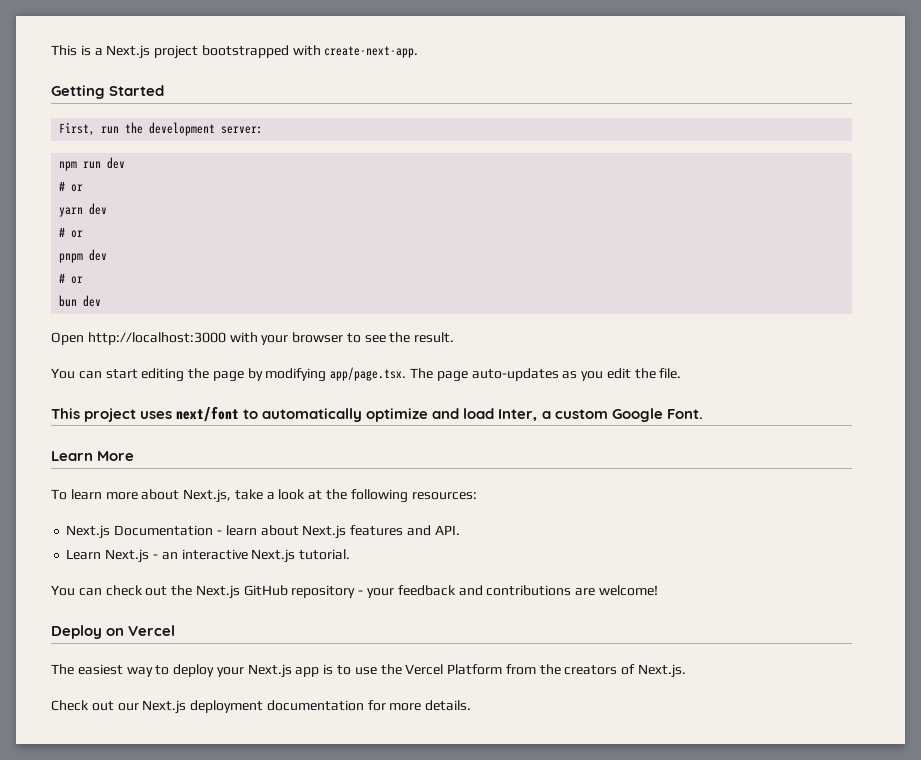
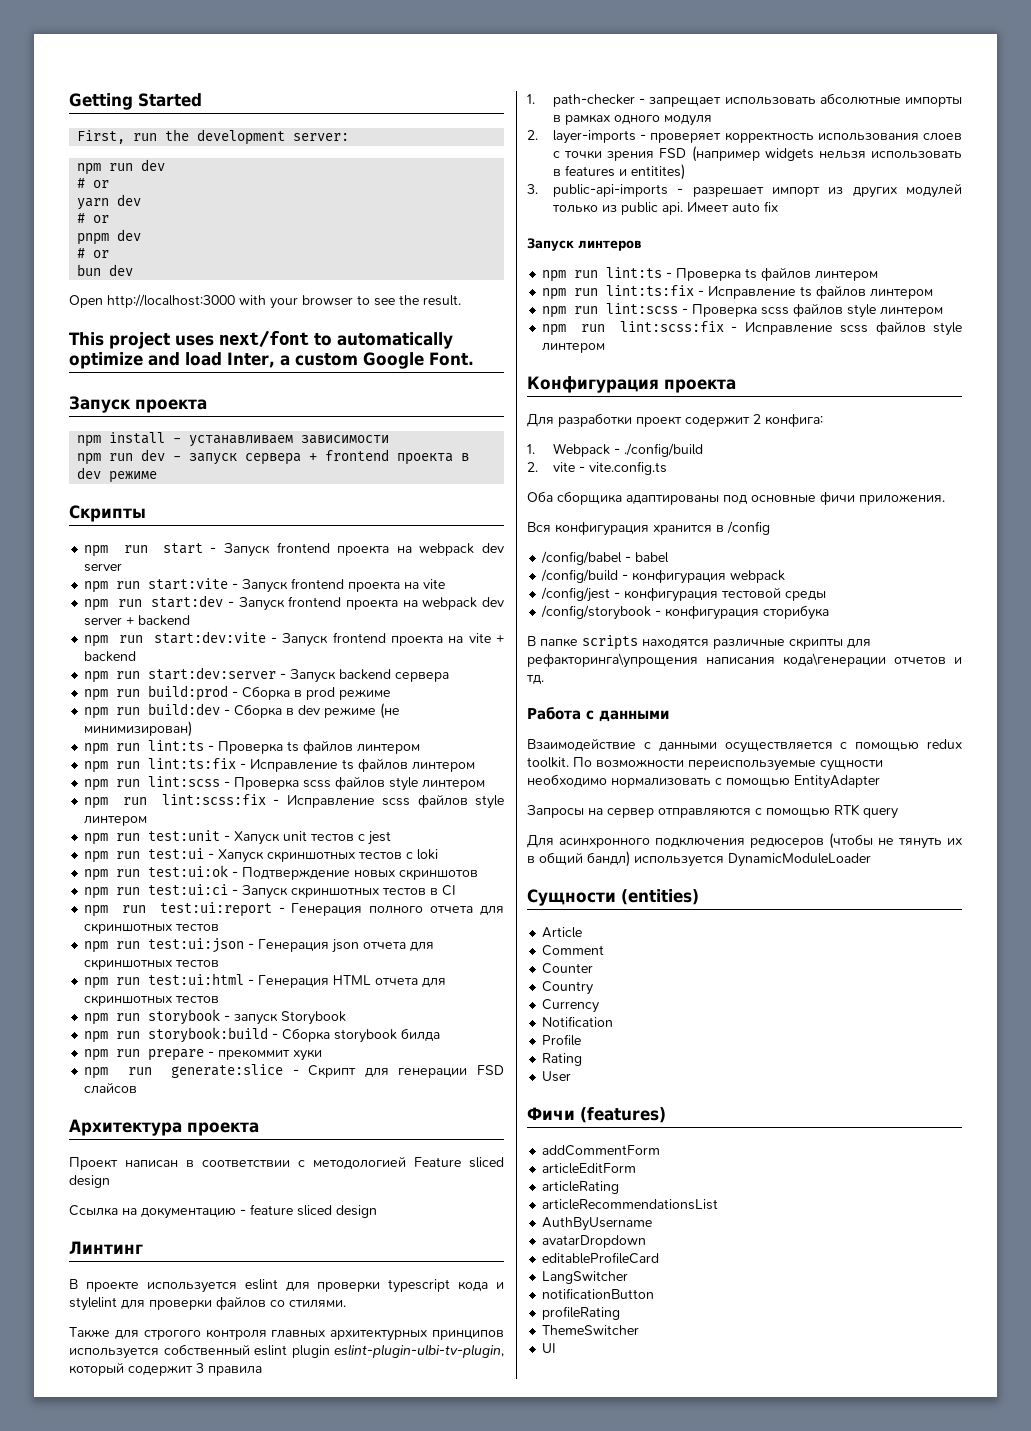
[51,45,419,59] This is a Next.js project bootstrapped with create-next-app. // -> (69, 101) none
[51,367,682,382] // You can start editing the page by modifying app/page.tsx. The page auto-updates as you edit the file. -> (461, 300) none
[51,451,135,461] [51,489,477,503] [66,525,460,539] [66,549,351,563] [51,585,658,599] [51,625,176,639] [51,664,687,678] [51,700,472,714] Learn More // To learn more about Next.js, take a look at the following resources: // Next.js Documentation - learn about Next.js features and API. // Learn Next.js - an interactive Next.js tutorial. // You can check out the Next.js GitHub repository - your feedback and contributions are welcome! // Deploy on Vercel // The easiest way to deploy your Next.js app is to use the Vercel Platform from the creators of Next.js. // Check out our Next.js deployment documentation for more details. -> [69,396,207,413] [77,432,390,447] [77,449,470,465] [77,467,158,483] [69,505,146,522] [84,542,505,557] [84,563,123,572] [84,578,446,593] [84,595,504,611] [84,615,191,626] [84,631,504,647] [84,651,137,662] [84,667,450,683] [84,685,392,701] [84,703,401,719] [84,721,193,737] [84,740,421,755] [84,758,476,773] [84,776,486,791] [84,794,504,809] [83,816,148,826] [84,830,392,845] [84,848,439,863] [84,865,479,881] [84,884,457,899] [84,902,504,917] [84,923,220,934] [84,938,435,953] [84,959,220,970] [84,973,447,989] [84,995,220,1006] [84,1009,347,1025] [84,1027,441,1043] [84,1049,323,1061] [84,1064,504,1079] [84,1082,138,1094] [69,1119,259,1136] [69,1156,504,1170] [69,1175,110,1188] [69,1204,377,1219] [69,1241,143,1254] [69,1279,504,1293] [69,1296,346,1311] [69,1327,504,1341] [69,1344,504,1359] [69,1362,262,1376] [527,93,962,107] [552,114,712,126] [527,130,962,144] [552,146,962,162] [552,164,685,180] [527,183,962,198] [551,201,778,215] [527,238,641,251] [542,267,879,282] [542,285,934,300] [542,303,944,318] [542,321,962,336] [541,343,606,353] [527,376,736,393] [527,413,823,427] [527,443,703,457] [527,461,667,475] [527,491,945,505] [527,521,770,536] [541,551,670,565] [541,569,786,584] [541,587,827,602] [541,605,830,620] [527,635,871,650] [527,653,962,668] [526,675,544,684] [527,707,669,722] [527,738,962,753] [527,757,883,771] [527,774,880,789] [527,804,898,819] [527,833,962,849] [527,851,871,867] [527,889,699,906] [542,927,583,938] [542,945,605,956] [542,963,594,974] [542,981,594,995] [542,999,600,1013] [542,1016,614,1027] [542,1034,582,1046] [542,1053,583,1066] [542,1071,572,1082] [527,1107,666,1123] [542,1145,661,1156] [542,1163,637,1174] [542,1181,620,1194] [542,1199,719,1210] [542,1217,653,1231] [542,1235,647,1248] [542,1252,660,1264] [542,1271,629,1284] [542,1288,655,1299] [542,1306,621,1320] [542,1325,640,1335] [542,1343,557,1353] Запуск проекта // npm install - устанавливаем зависимости // npm run dev - запуск сервера + frontend проекта в dev режиме // Скрипты // npm run start - Запуск frontend проекта на webpack dev server // npm run start:vite - Запуск frontend проекта на vite // npm run start:dev - Запуск frontend проекта на webpack dev server + backend // npm run start:dev:vite - Запуск frontend проекта на vite + backend // npm run start:dev:server - Запуск backend сервера // npm run build:prod - Сборка в prod режиме // npm run build:dev - Сборка в dev режиме (не минимизирован) // npm run lint:ts - Проверка ts файлов линтером // npm run lint:ts:fix - Исправление ts файлов линтером // npm run lint:scss - Проверка scss файлов style линтером // npm run lint:scss:fix - Исправление scss файлов style линтером // npm run test:unit - Хапуск unit тестов с jest // npm run test:ui - Хапуск скриншотных тестов с loki // npm run test:ui:ok - Подтверждение новых скриншотов // npm run test:ui:ci - Запуск скриншотных тестов в CI // npm run test:ui:report - Генерация полного отчета для скриншотных тестов // npm run test:ui:json - Генерация json отчета для скриншотных тестов // npm run test:ui:html - Генерация HTML отчета для скриншотных тестов // npm run storybook - запуск Storybook // npm run storybook:build - Сборка storybook билда // npm run prepare - прекоммит хуки // npm run generate:slice - Скрипт для генерации FSD слайсов // Архитектура проекта // Проект написан в соответствии с методологией Feature sliced design // Ссылка на документацию - feature sliced design // Линтинг // В проекте используется eslint для проверки typescript кода и stylelint для проверки файлов со стилями. // Также для строгого контроля главных архитектурных принципов используется собственный eslint plugin eslint-plugin-ulbi-tv-plugin, который содержит 3 правила // 1. path-checker - запрещает использовать абсолютные импорты в рамках одного модуля // 2. layer-imports - проверяет корректность использования слоев с точки зрения FSD (например widgets нельзя использовать в features и entitites) // 3. public-api-imports - разрешает импорт из других модулей только из public api. Имеет auto fix // Запуск линтеров // npm run lint:ts - Проверка ts файлов линтером // npm run lint:ts:fix - Исправление ts файлов линтером // npm run lint:scss - Проверка scss файлов style линтером // npm run lint:scss:fix - Исправление scss файлов style линтером // Конфигурация проекта // Для разработки проект содержит 2 конфига: // 1. Webpack - ./config/build // 2. vite - vite.config.ts // Оба сборщика адаптированы под основные фичи приложения. // Вся конфигурация хранится в /config // /config/babel - babel // /config/build - конфигурация webpack // /config/jest - конфигурация тестовой среды // /config/storybook - конфигурация сторибука // В папке scripts находятся различные скрипты для рефакторинга\упрощения написания кода\генерации отчетов и тд. // Работа с данными // Взаимодействие с данными осуществляется с помощью redux toolkit. По возможности переиспользуемые сущности необходимо нормализовать с помощью EntityAdapter // Запросы на сервер отправляются с помощью RTK query // Для асинхронного подключения редюсеров (чтобы не тянуть их в общий бандл) используется DynamicModuleLoader // Сущности (entities) // Article // Comment // Counter // Country // Currency // Notification // Profile // Rating // User // Фичи (features) // addCommentForm // articleEditForm // articleRating // articleRecommendationsList // AuthByUsername // avatarDropdown // editableProfileCard // LangSwitcher // notificationButton // profileRating // ThemeSwitcher // UI

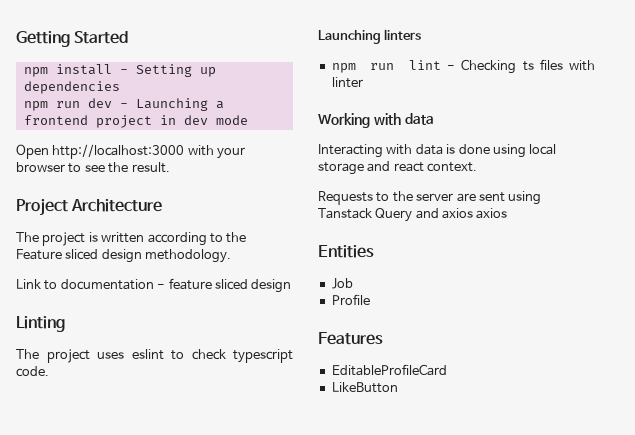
[77,129,350,145] [77,159,166,175] [77,178,110,188] [77,194,142,210] [77,213,110,223] [77,229,142,245] [77,248,110,258] [77,264,134,276] First, run the development server: // npm run dev // # or // yarn dev // # or // pnpm dev // # or // bun dev -> [23,64,216,77] [23,81,120,94] [23,98,224,111] [23,115,248,128] npm install - Setting up dependencies // npm run dev - Launching a frontend project in dev mode
[69,330,453,349] [69,352,474,369] [69,396,207,413] [77,432,390,447] [77,449,470,465] [77,467,158,483] [69,505,146,522] [84,542,505,557] [84,563,123,572] [84,578,446,593] [84,595,504,611] [84,615,191,626] [84,631,504,647] [84,651,137,662] [84,667,450,683] [84,685,392,701] [84,703,401,719] [84,721,193,737] [84,740,421,755] [84,758,476,773] [84,776,486,791] [84,794,504,809] [83,816,148,826] [84,830,392,845] [84,848,439,863] [84,865,479,881] [84,884,457,899] [84,902,504,917] [84,923,220,934] [84,938,435,953] [84,959,220,970] [84,973,447,989] [84,995,220,1006] [84,1009,347,1025] [84,1027,441,1043] [84,1049,323,1061] [84,1064,504,1079] [84,1082,138,1094] [69,1119,259,1136] [69,1156,406,1170] This project uses next/font to automatically optimize and load Inter, a custom Google Font. // Запуск проекта // npm install - устанавливаем зависимости // npm run dev - запуск сервера + frontend проекта в dev режиме // Скрипты // npm run start - Запуск frontend проекта на webpack dev server // npm run start:vite - Запуск frontend проекта на vite // npm run start:dev - Запуск frontend проекта на webpack dev server + backend // npm run start:dev:vite - Запуск frontend проекта на vite + backend // npm run start:dev:server - Запуск backend сервера // npm run build:prod - Сборка в prod режиме // npm run build:dev - Сборка в dev режиме (не минимизирован) // npm run lint:ts - Проверка ts файлов линтером // npm run lint:ts:fix - Исправление ts файлов линтером // npm run lint:scss - Проверка scss файлов style линтером // npm run lint:scss:fix - Исправление scss файлов style линтером // npm run test:unit - Хапуск unit тестов с jest // npm run test:ui - Хапуск скриншотных тестов с loki // npm run test:ui:ok - Подтверждение новых скриншотов // npm run test:ui:ci - Запуск скриншотных тестов в CI // npm run test:ui:report - Генерация полного отчета для скриншотных тестов // npm run test:ui:json - Генерация json отчета для скриншотных тестов // npm run test:ui:html - Генерация HTML отчета для скриншотных тестов // npm run storybook - запуск Storybook // npm run storybook:build - Сборка storybook билда // npm run prepare - прекоммит хуки // npm run generate:slice - Скрипт для генерации FSD слайсов // Архитектура проекта // Проект написан в соответствии с методологией -> [16,198,163,216] [16,232,247,246] Project Architecture // The project is written according to the
[69,1205,236,1219] // Ссылка на документацию -> [145,249,232,263] [16,279,154,290] methodology. // Link to documentation
[69,1241,143,1254] [69,1279,504,1293] [69,1296,346,1311] [69,1327,504,1341] [69,1344,504,1359] [69,1362,262,1376] [527,93,962,107] [552,114,712,126] [527,130,962,144] [552,146,962,162] [552,164,685,180] [527,183,962,198] [551,201,778,215] [527,238,641,251] [542,267,879,282] [542,285,934,300] [542,303,944,318] [542,321,962,336] [541,343,606,353] [527,376,736,393] [527,413,823,427] [527,443,703,457] [527,461,667,475] [527,491,945,505] [527,521,770,536] [541,551,670,565] [541,569,786,584] [541,587,827,602] [541,605,830,620] [527,635,871,650] [527,653,962,668] [526,675,544,684] [527,707,669,722] [527,738,962,753] [527,757,883,771] [527,774,880,789] [527,804,898,819] [527,833,962,849] [527,851,871,867] [527,889,699,906] [542,927,583,938] [542,945,605,956] [542,963,594,974] [542,981,594,995] [542,999,600,1013] [542,1016,614,1027] [542,1034,582,1046] [542,1053,583,1066] [542,1071,572,1082] [527,1107,666,1123] [542,1145,661,1156] [542,1163,637,1174] [542,1181,620,1194] [542,1199,719,1210] [542,1217,653,1231] [542,1235,647,1248] [542,1252,660,1264] [542,1271,629,1284] [542,1288,655,1299] [542,1306,621,1320] [542,1325,640,1335] [542,1343,557,1353] Линтинг // В проекте используется eslint для проверки typescript кода и stylelint для проверки файлов со стилями. // Также для строгого контроля главных архитектурных принципов используется собственный eslint plugin eslint-plugin-ulbi-tv-plugin, который содержит 3 правила // 1. path-checker - запрещает использовать абсолютные импорты в рамках одного модуля // 2. layer-imports - проверяет корректность использования слоев с точки зрения FSD (например widgets нельзя использовать в features и entitites) // 3. public-api-imports - разрешает импорт из других модулей только из public api. Имеет auto fix // Запуск линтеров // npm run lint:ts - Проверка ts файлов линтером // npm run lint:ts:fix - Исправление ts файлов линтером // npm run lint:scss - Проверка scss файлов style линтером // npm run lint:scss:fix - Исправление scss файлов style линтером // Конфигурация проекта // Для разработки проект содержит 2 конфига: // 1. Webpack - ./config/build // 2. vite - vite.config.ts // Оба сборщика адаптированы под основные фичи приложения. // Вся конфигурация хранится в /config // /config/babel - babel // /config/build - конфигурация webpack // /config/jest - конфигурация тестовой среды // /config/storybook - конфигурация сторибука // В папке scripts находятся различные скрипты для рефакторинга\упрощения написания кода\генерации отчетов и тд. // Работа с данными // Взаимодействие с данными осуществляется с помощью redux toolkit. По возможности переиспользуемые сущности необходимо нормализовать с помощью EntityAdapter // Запросы на сервер отправляются с помощью RTK query // Для асинхронного подключения редюсеров (чтобы не тянуть их в общий бандл) используется DynamicModuleLoader // Сущности (entities) // Article // Comment // Counter // Country // Currency // Notification // Profile // Rating // User // Фичи (features) // addCommentForm // articleEditForm // articleRating // articleRecommendationsList // AuthByUsername // avatarDropdown // editableProfileCard // LangSwitcher // notificationButton // profileRating // ThemeSwitcher // UI -> [16,316,65,332] [16,349,293,363] [16,366,49,377] [318,29,422,44] [331,59,595,74] [331,77,363,88] [318,113,434,128] [318,144,557,158] [318,161,478,175] [318,191,542,205] [318,208,508,222] [318,245,374,258] [331,278,353,289] [331,294,370,305] [318,332,383,345] [331,364,447,376] [331,382,398,393] Linting // The project uses eslint to check typescript code. // Launching linters // npm run lint - Checking ts files with linter // Working with data // Interacting with data is done using local storage and react context. // Requests to the server are sent using Tanstack Query and axios axios // Entities // Job // Profile // Features // EditableProfileCard // LikeButton

